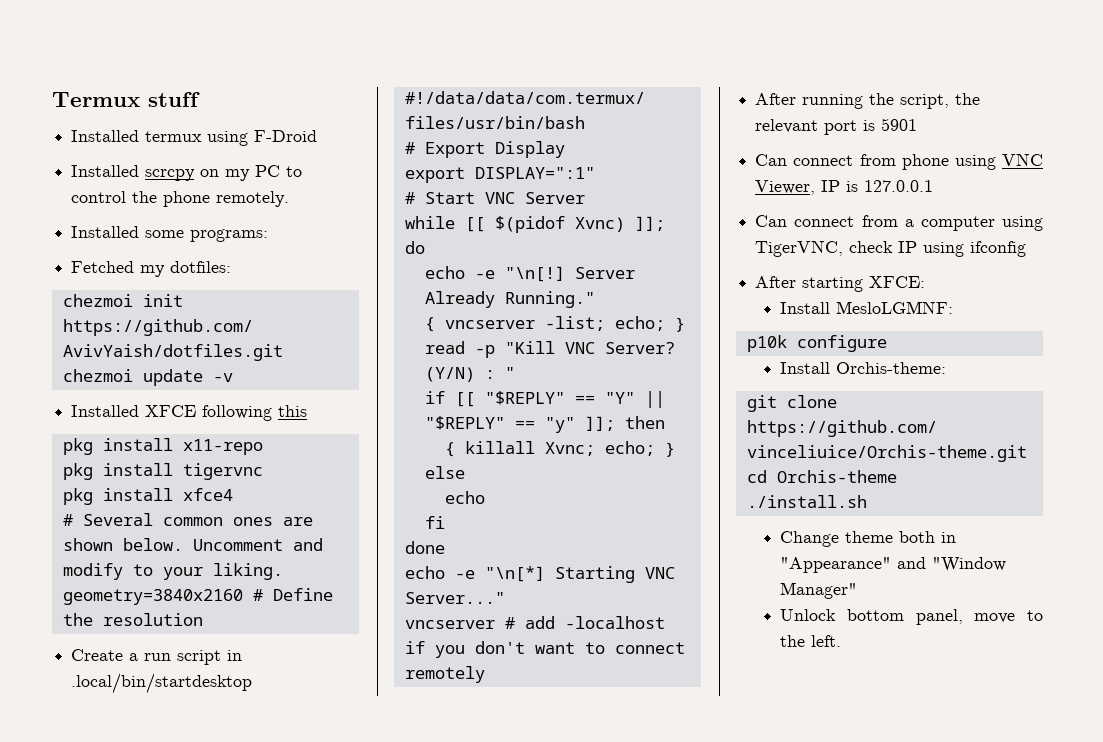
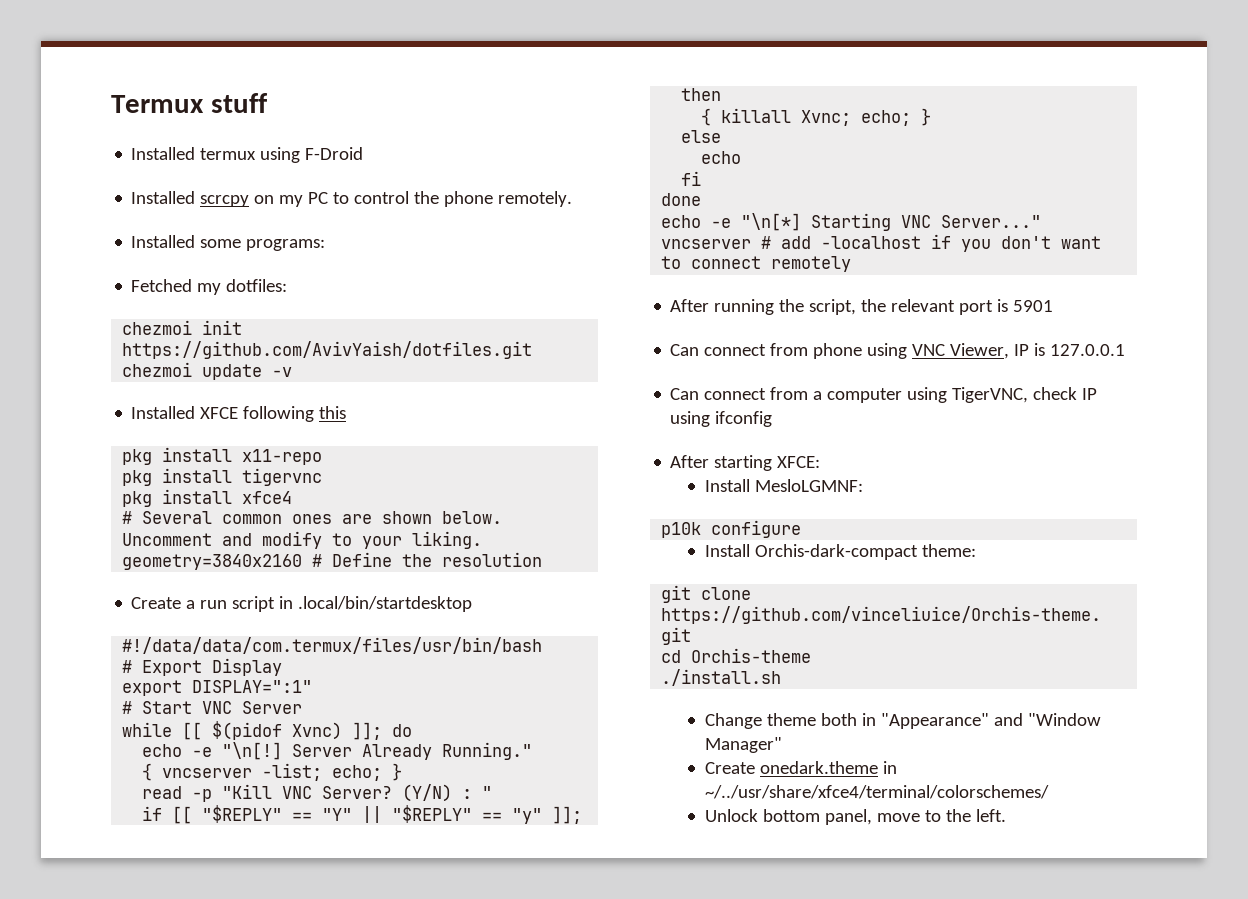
[836,362,947,374] Orchis-theme: -> [755,544,977,560] Orchis-dark-compact theme:
(858, 590) none -> [705,761,898,774] [705,785,1050,799] // Create onedark.theme in ~/../usr/share/xfce4/terminal/colorschemes/

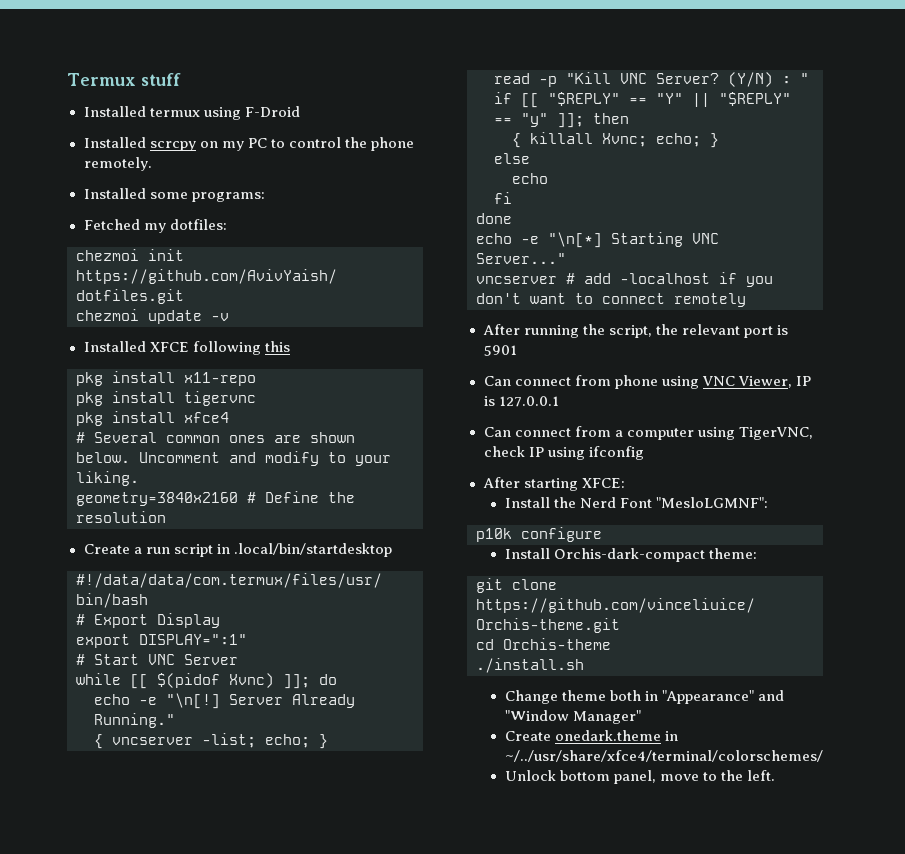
[755,479,864,492] MesloLGMNF: -> [553,497,768,508] the Nerd Font "MesloLGMNF":

